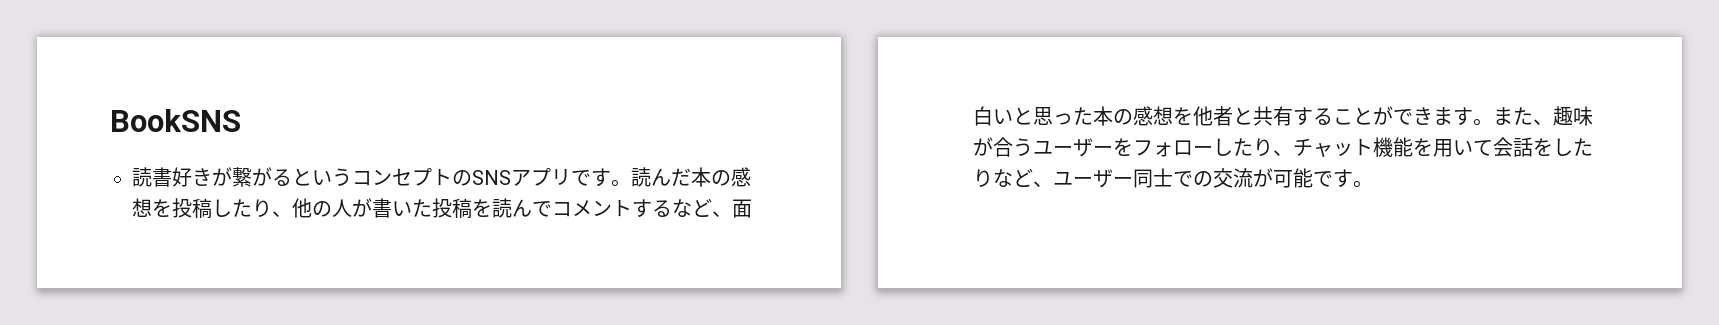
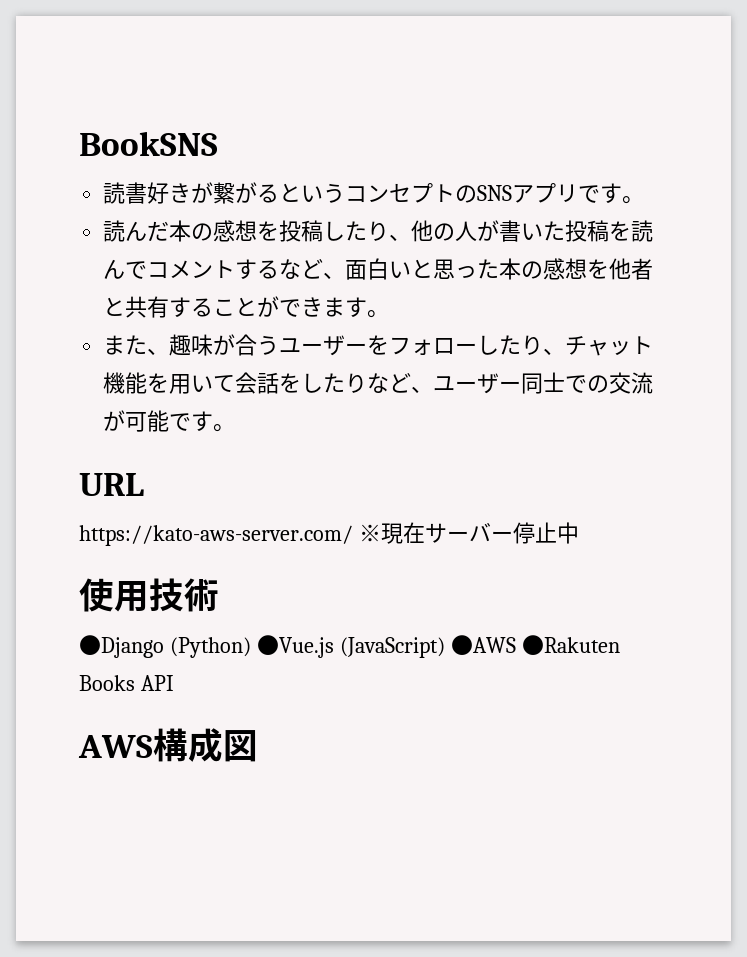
(631, 183) none -> (645, 200) //
(1493, 122) none -> (390, 314) //
(1373, 184) none -> [79,473,144,496] [79,522,579,546] [79,578,219,612] [79,635,620,658] [79,675,174,691] [78,728,258,762] // URL // https://kato-aws-server.com/ ※現在サーバー停止中 // 使用技術 // ●Django (Python) ●Vue.js (JavaScript) ●AWS ●Rakuten Books API // AWS構成図

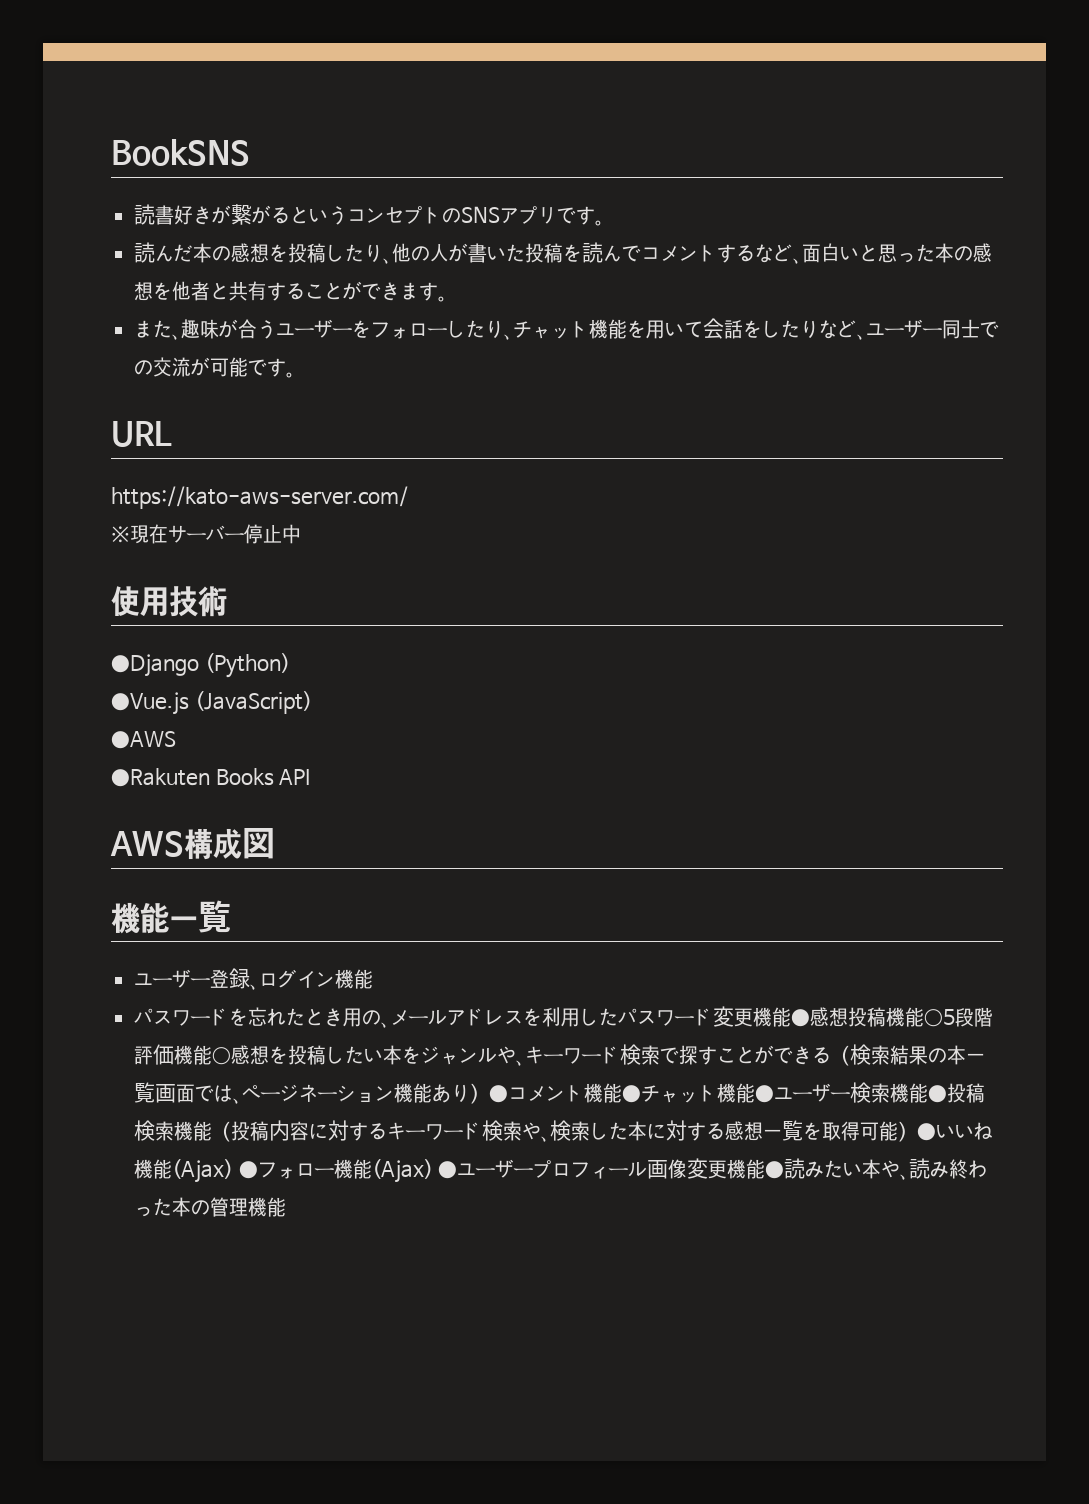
(353, 535) none -> (408, 497) //
(251, 647) none -> (290, 665) //
(445, 647) none -> (312, 702) //
(516, 645) none -> (176, 740) //
(258, 746) none -> [111,900,231,934] [134,968,374,990] [134,1006,994,1028] [134,1044,986,1066] [134,1082,986,1104] [134,1120,994,1142] [134,1158,988,1183] [134,1197,287,1217] // 機能一覧 // ユーザー登録、ログイン機能 // パスワードを忘れたとき用の、メールアドレスを利用したパスワード変更機能●感想投稿機能○5段階評価機能○感想を投稿したい本をジャンルや、キーワード検索で探すことができる（検索結果の本一覧画面では、ページネーション機能あり）●コメント機能●チャット機能●ユーザー検索機能●投稿検索機能（投稿内容に対するキーワード検索や、検索した本に対する感想一覧を取得可能）●いいね機能(Ajax) ●フォロー機能(Ajax) ●ユーザープロフィール画像変更機能●読みたい本や、読み終わった本の管理機能

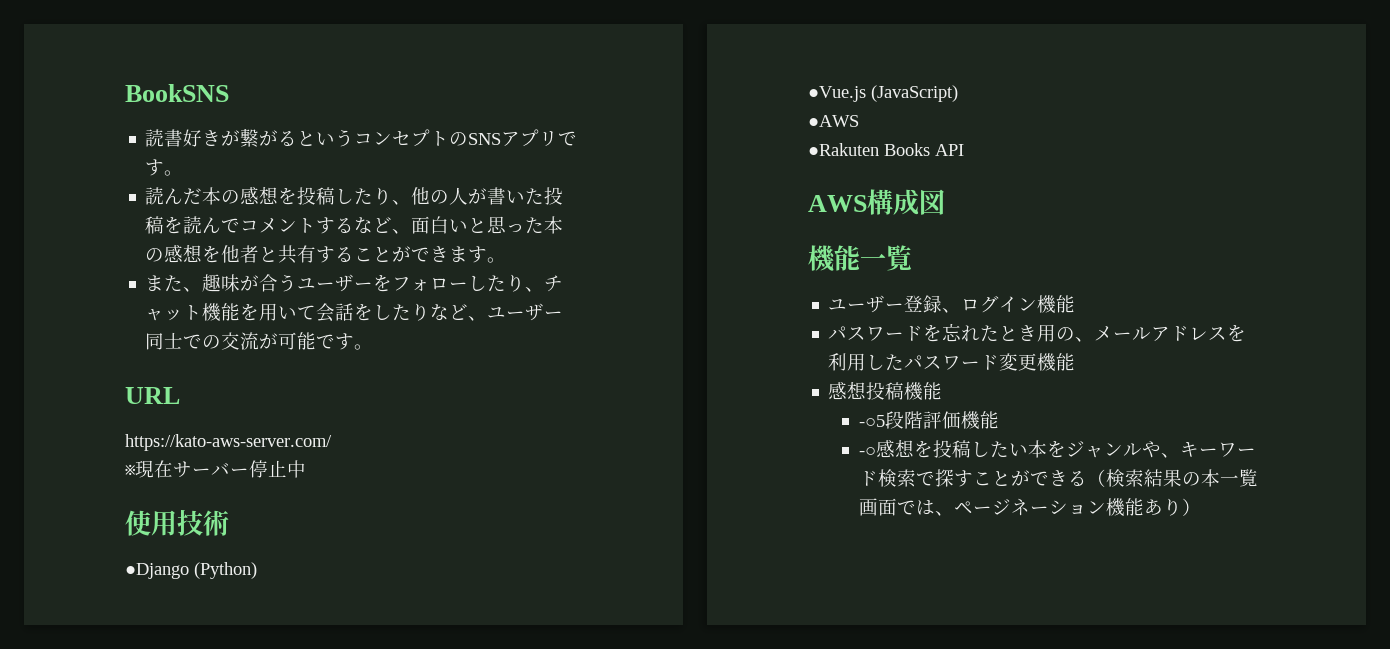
[791,1009,811,1027] ● -> (1076, 362) //
[924,1009,956,1027] ○5 -> [858,415,885,427] // -○5
[212,1047,232,1065] ○ -> [858,447,876,456] // -○
[489,1082,986,1103] [134,1120,994,1142] [134,1158,988,1183] [134,1197,287,1217] ●コメント機能●チャット機能●ユーザー検索機能●投稿検索機能（投稿内容に対するキーワード検索や、検索した本に対する感想一覧を取得可能）●いいね機能(Ajax) ●フォロー機能(Ajax) ●ユーザープロフィール画像変更機能●読みたい本や、読み終わった本の管理機能 -> (1201, 507) none

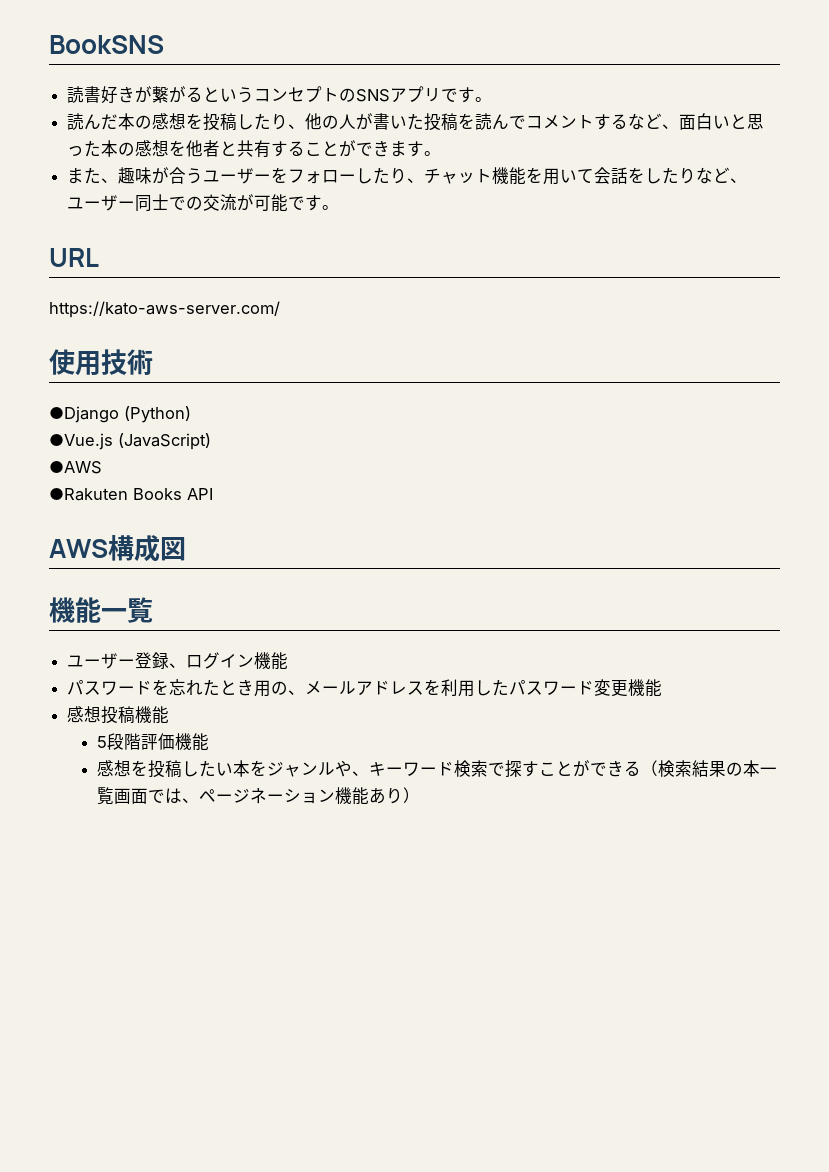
[125,460,306,478] // ※現在サーバー停止中 -> (280, 309) none
[858,415,885,427] -○5 -> [96,736,107,748] 5
[858,447,876,456] -○ -> (209, 742) none

